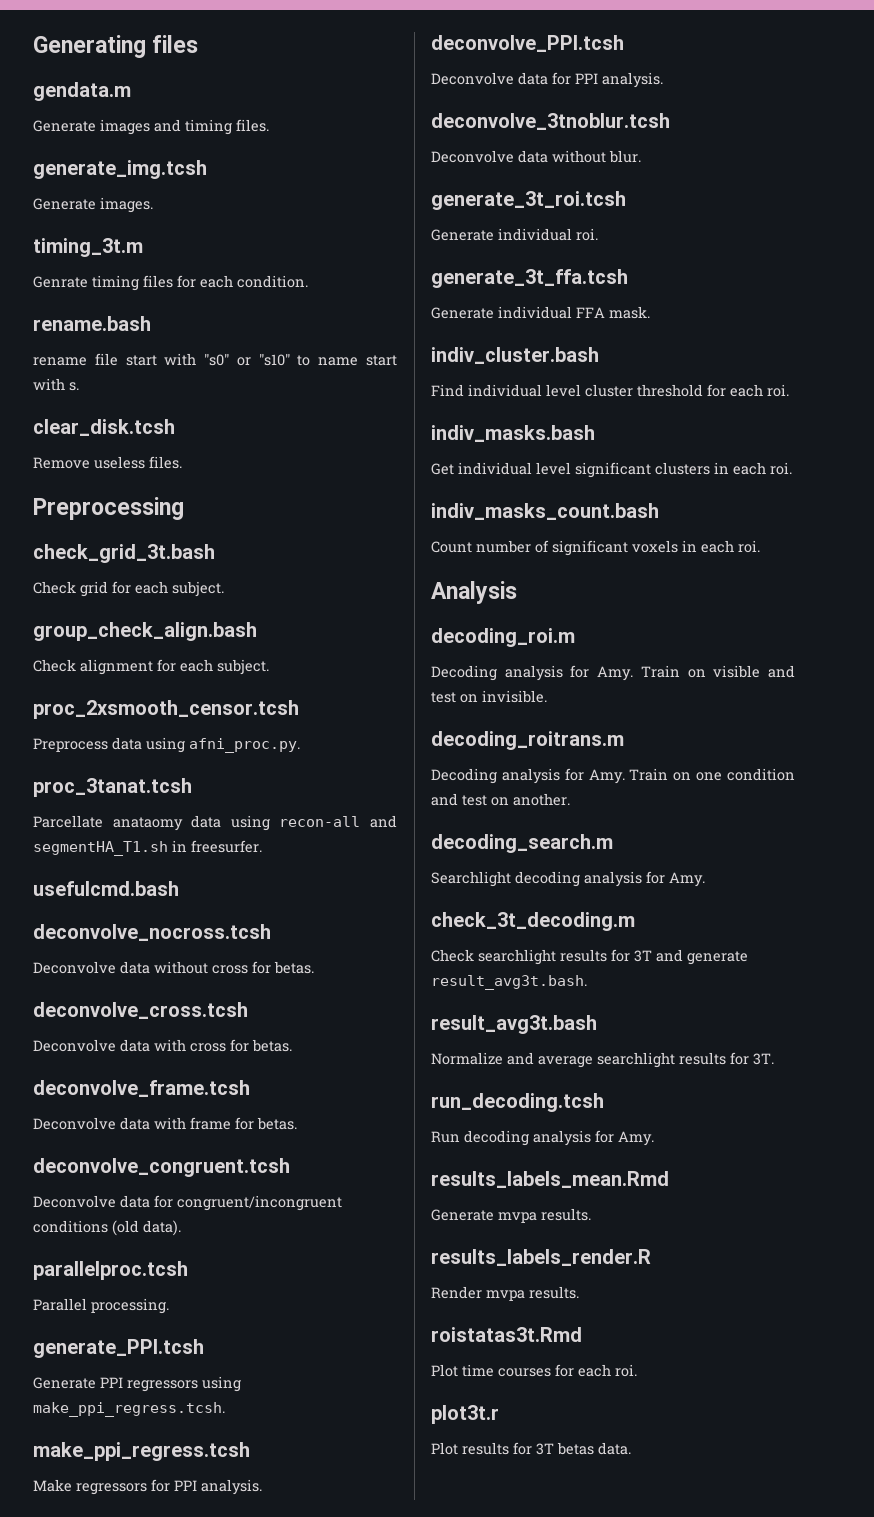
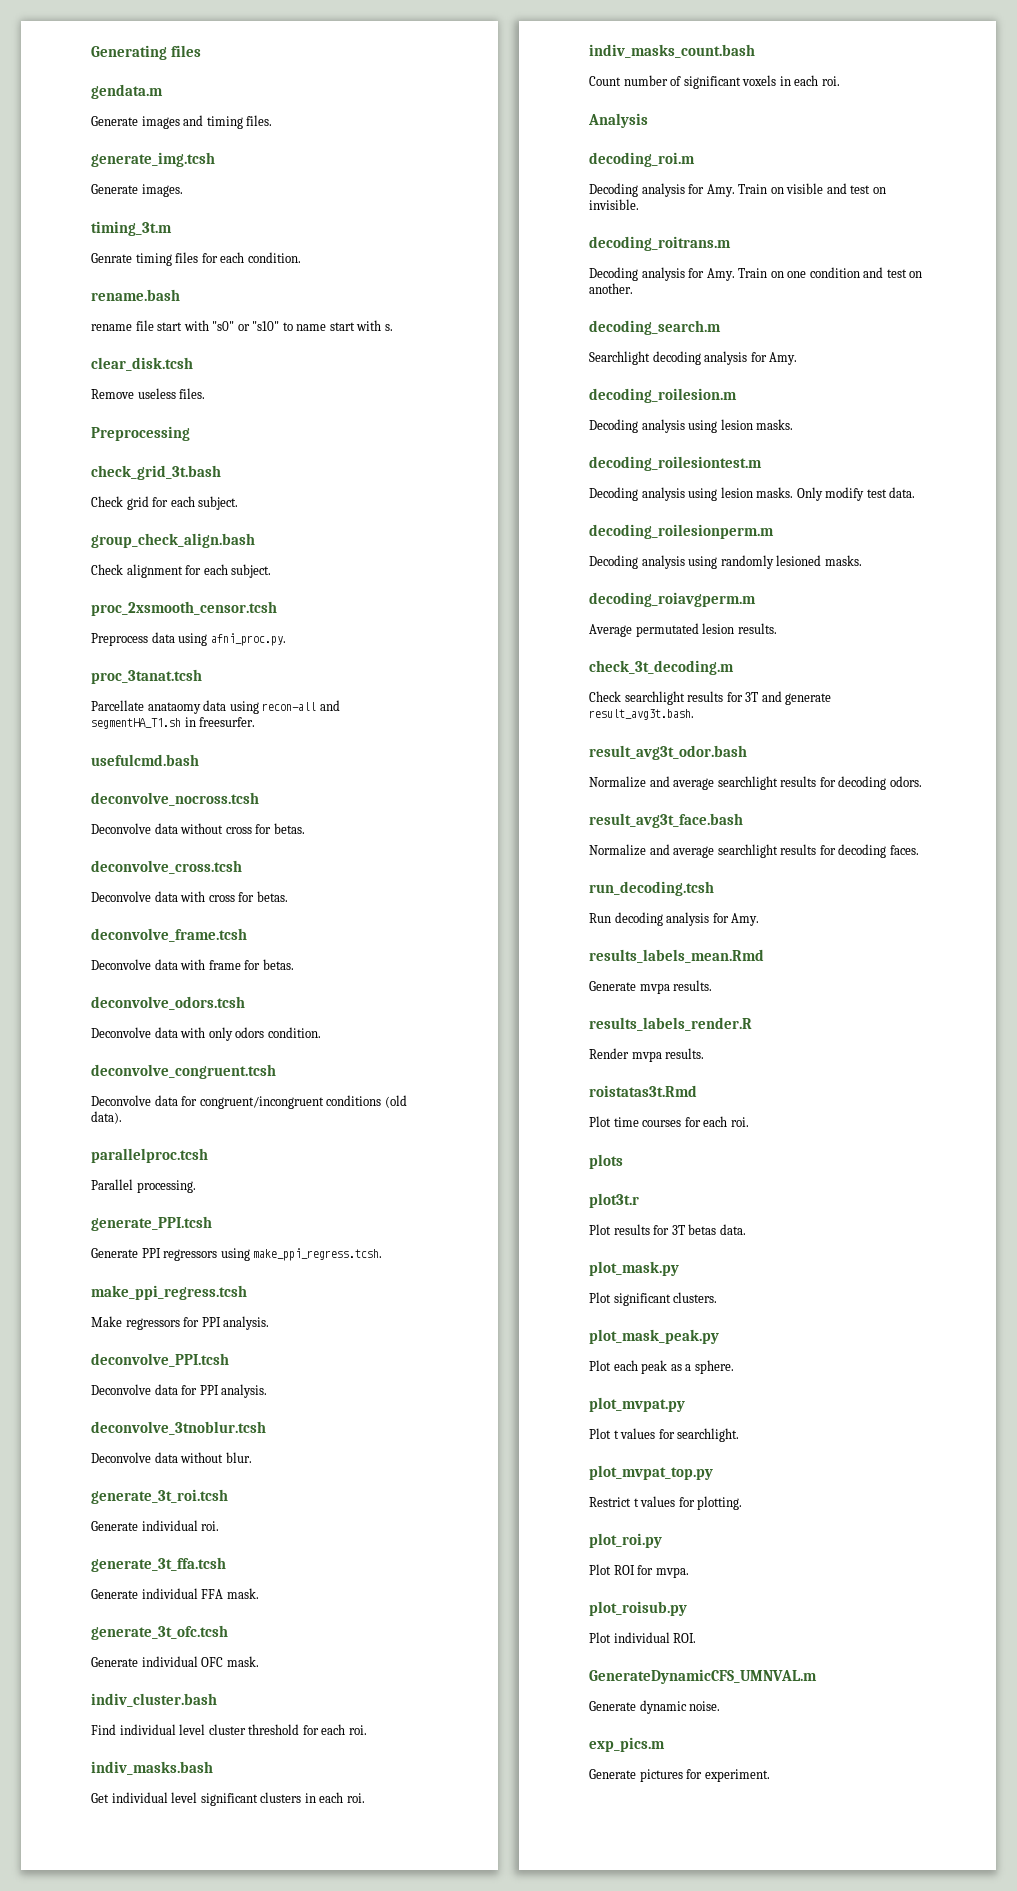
(297, 1123) none -> [91,996,245,1010] [91,1027,321,1041] // deconvolve_odors.tcsh // Deconvolve data with only odors condition.
(650, 312) none -> [91,1625,228,1640] [91,1656,259,1667] // generate_3t_ofc.tcsh // Generate individual OFC mask.
(705, 879) none -> [589,388,737,403] [589,419,794,433] [589,456,762,471] [589,487,916,501] [589,524,774,539] [589,555,862,569] [589,592,756,607] [589,623,777,637] // decoding_roilesion.m // Decoding analysis using lesion masks. // decoding_roilesiontest.m // Decoding analysis using lesion masks. Only modify test data. // decoding_roilesionperm.m // Decoding analysis using randomly lesioned masks. // decoding_roiavgperm.m // Average permutated lesion results.
[431,1015,597,1034] [431,1052,774,1068] result_avg3t.bash // Normalize and average searchlight results for 3T. -> [589,745,747,760] [589,776,922,790] [589,813,743,828] [589,844,919,858] result_avg3t_odor.bash // Normalize and average searchlight results for decoding odors. // result_avg3t_face.bash // Normalize and average searchlight results for decoding faces.
(637, 1370) none -> [589,1154,623,1169] // plots
(631, 1448) none -> [589,1261,679,1276] [589,1292,718,1306] [589,1329,719,1344] [589,1360,734,1374] [589,1397,685,1412] [589,1428,740,1442] [589,1465,713,1480] [589,1496,743,1510] [589,1533,662,1548] [589,1564,689,1578] [589,1601,687,1616] [589,1632,697,1643] [589,1669,817,1684] [589,1700,721,1714] [589,1737,665,1752] [589,1769,770,1782] // plot_mask.py // Plot significant clusters. // plot_mask_peak.py // Plot each peak as a sphere. // plot_mvpat.py // Plot t values for searchlight. // plot_mvpat_top.py // Restrict t values for plotting. // plot_roi.py // Plot ROI for mvpa. // plot_roisub.py // Plot individual ROI. // GenerateDynamicCFS_UMNVAL.m // Generate dynamic noise. // exp_pics.m // Generate pictures for experiment.

